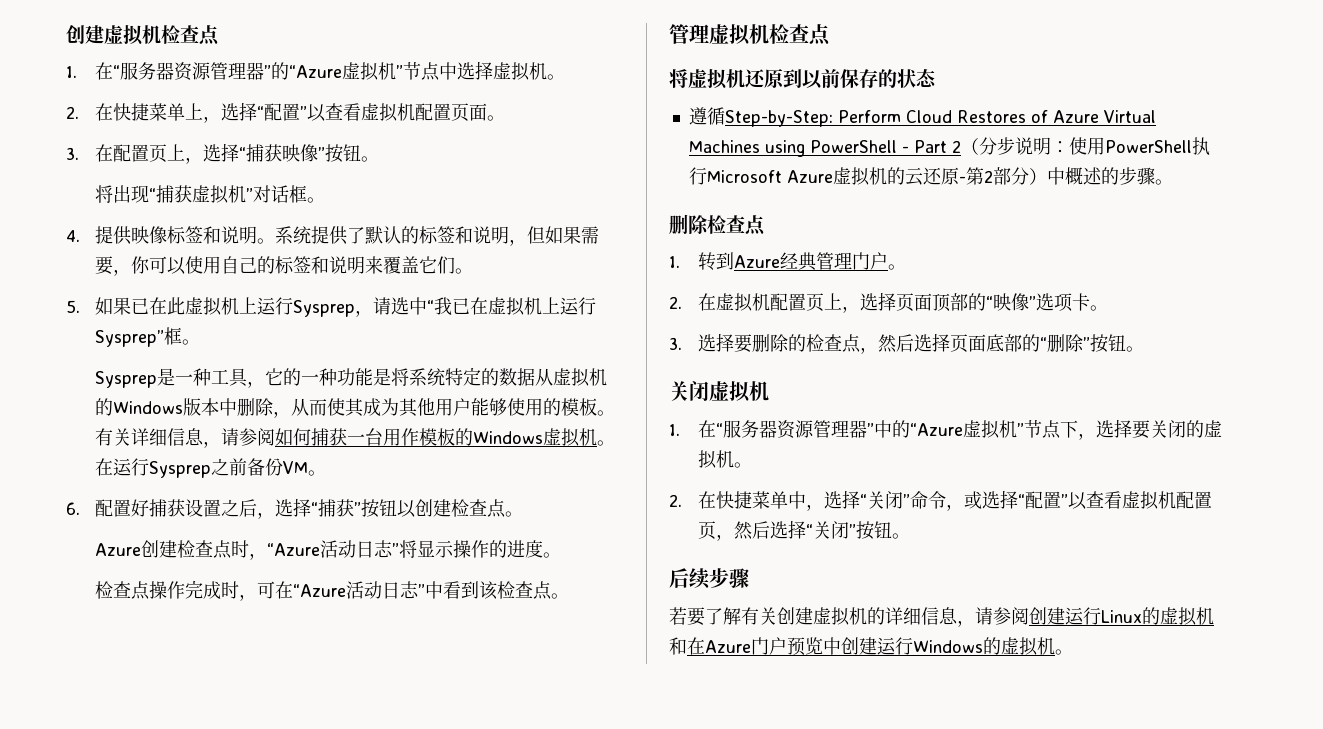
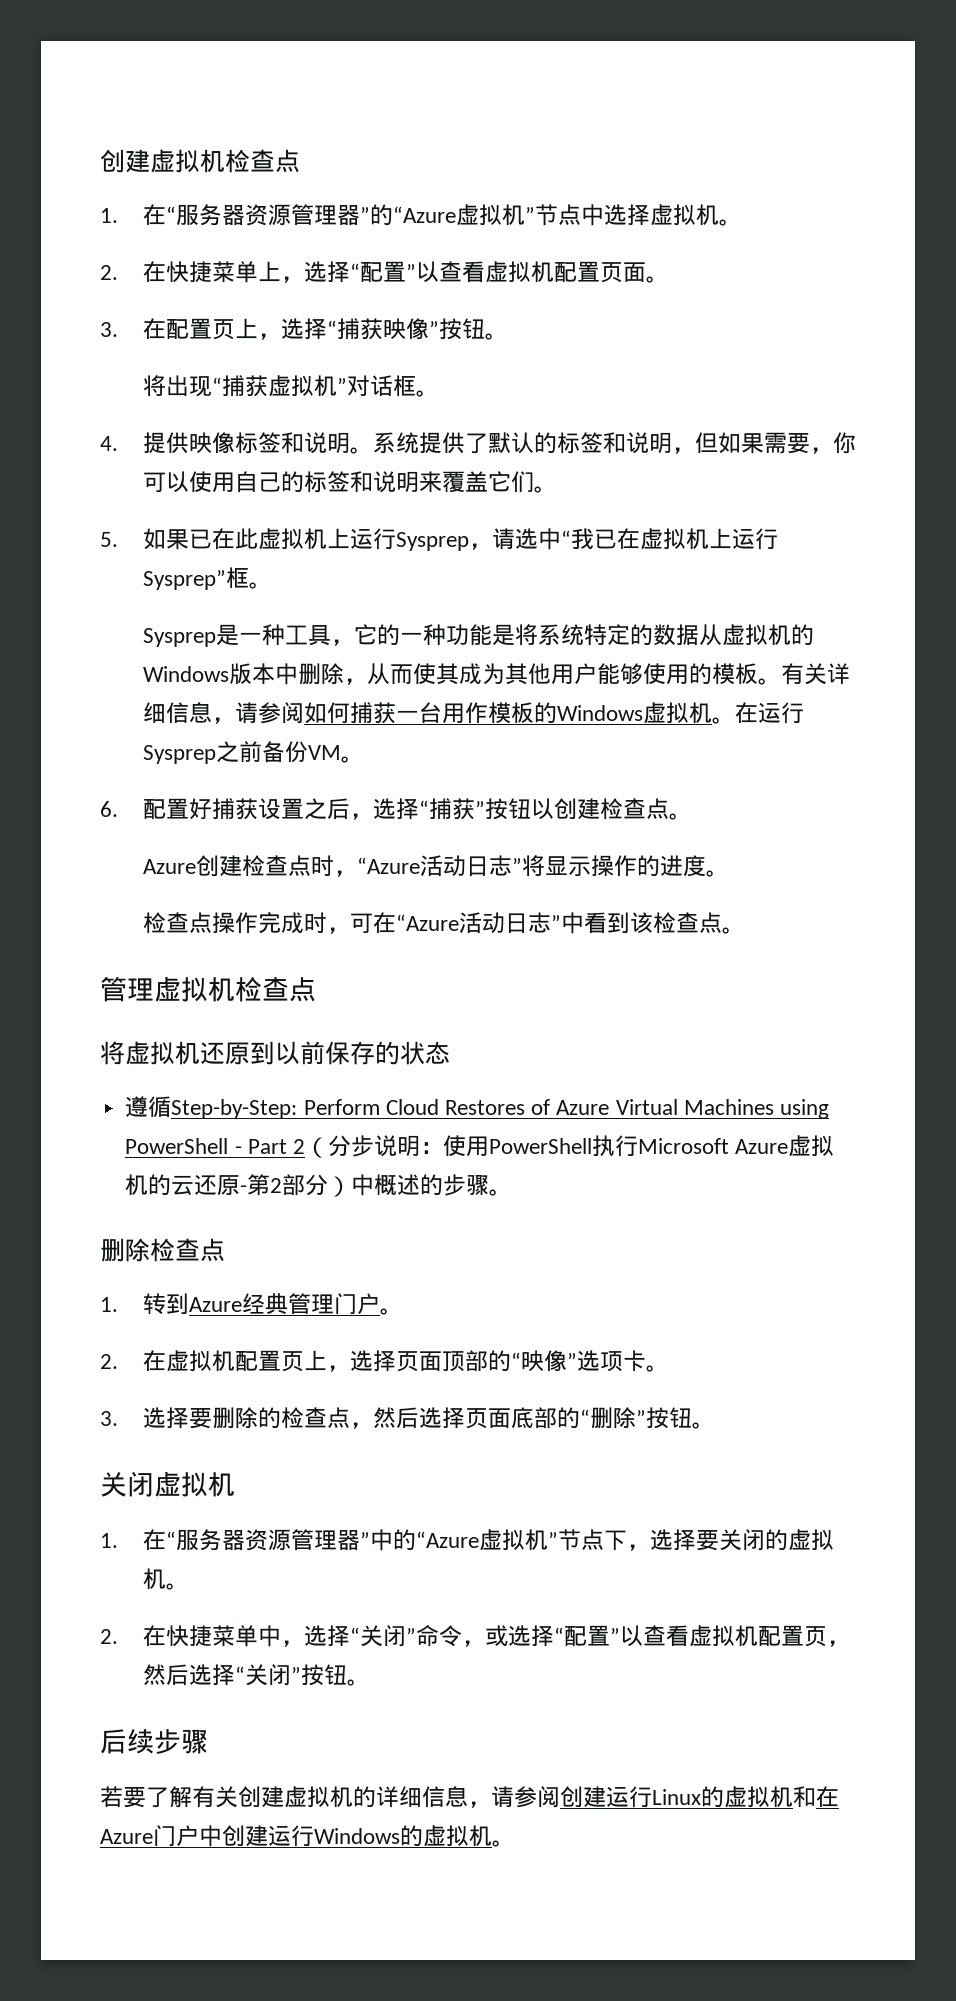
[787,637,823,656] 预览 -> (199, 1836) none

